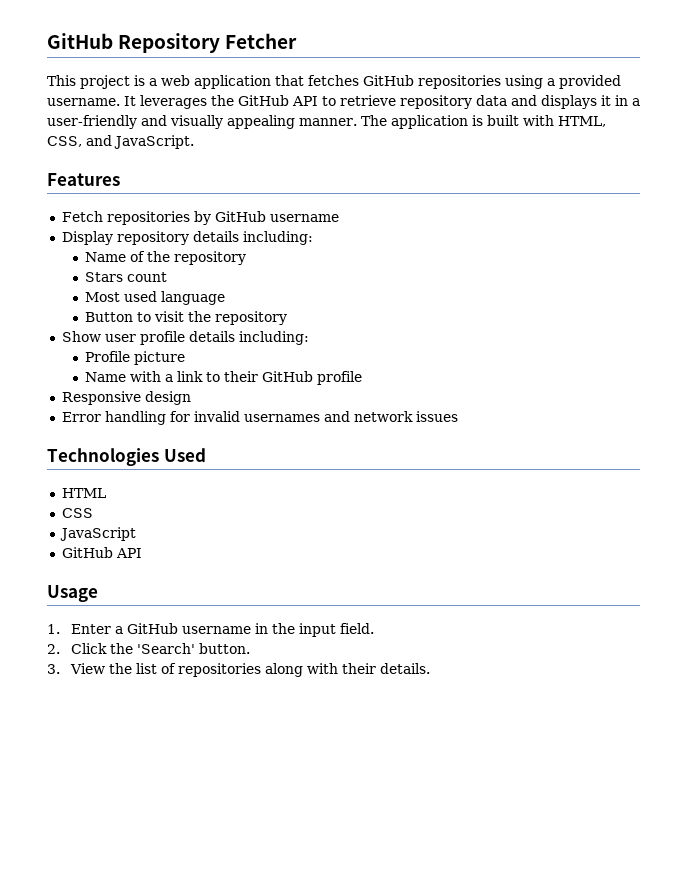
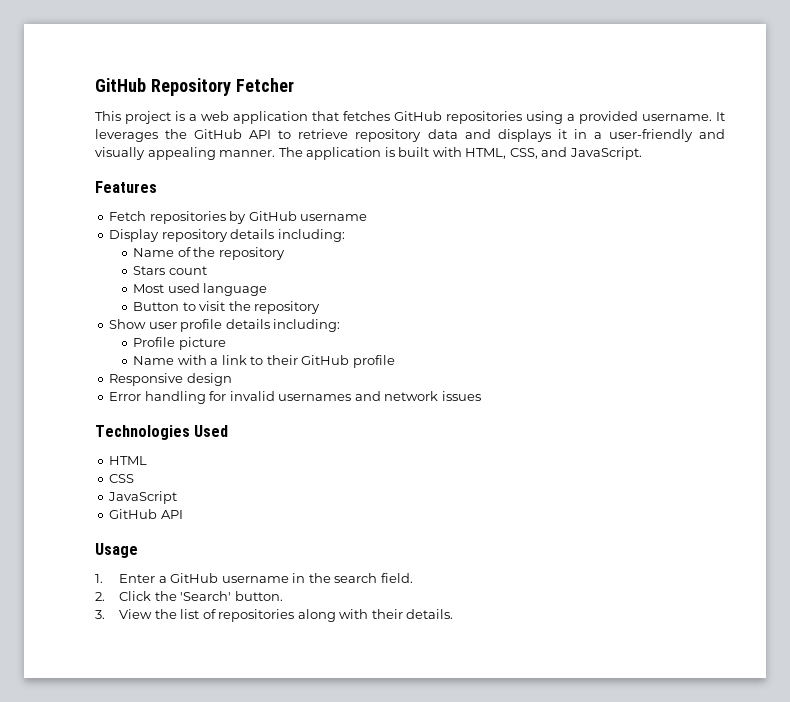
[298,623,336,637] input -> [334,573,378,583] search

